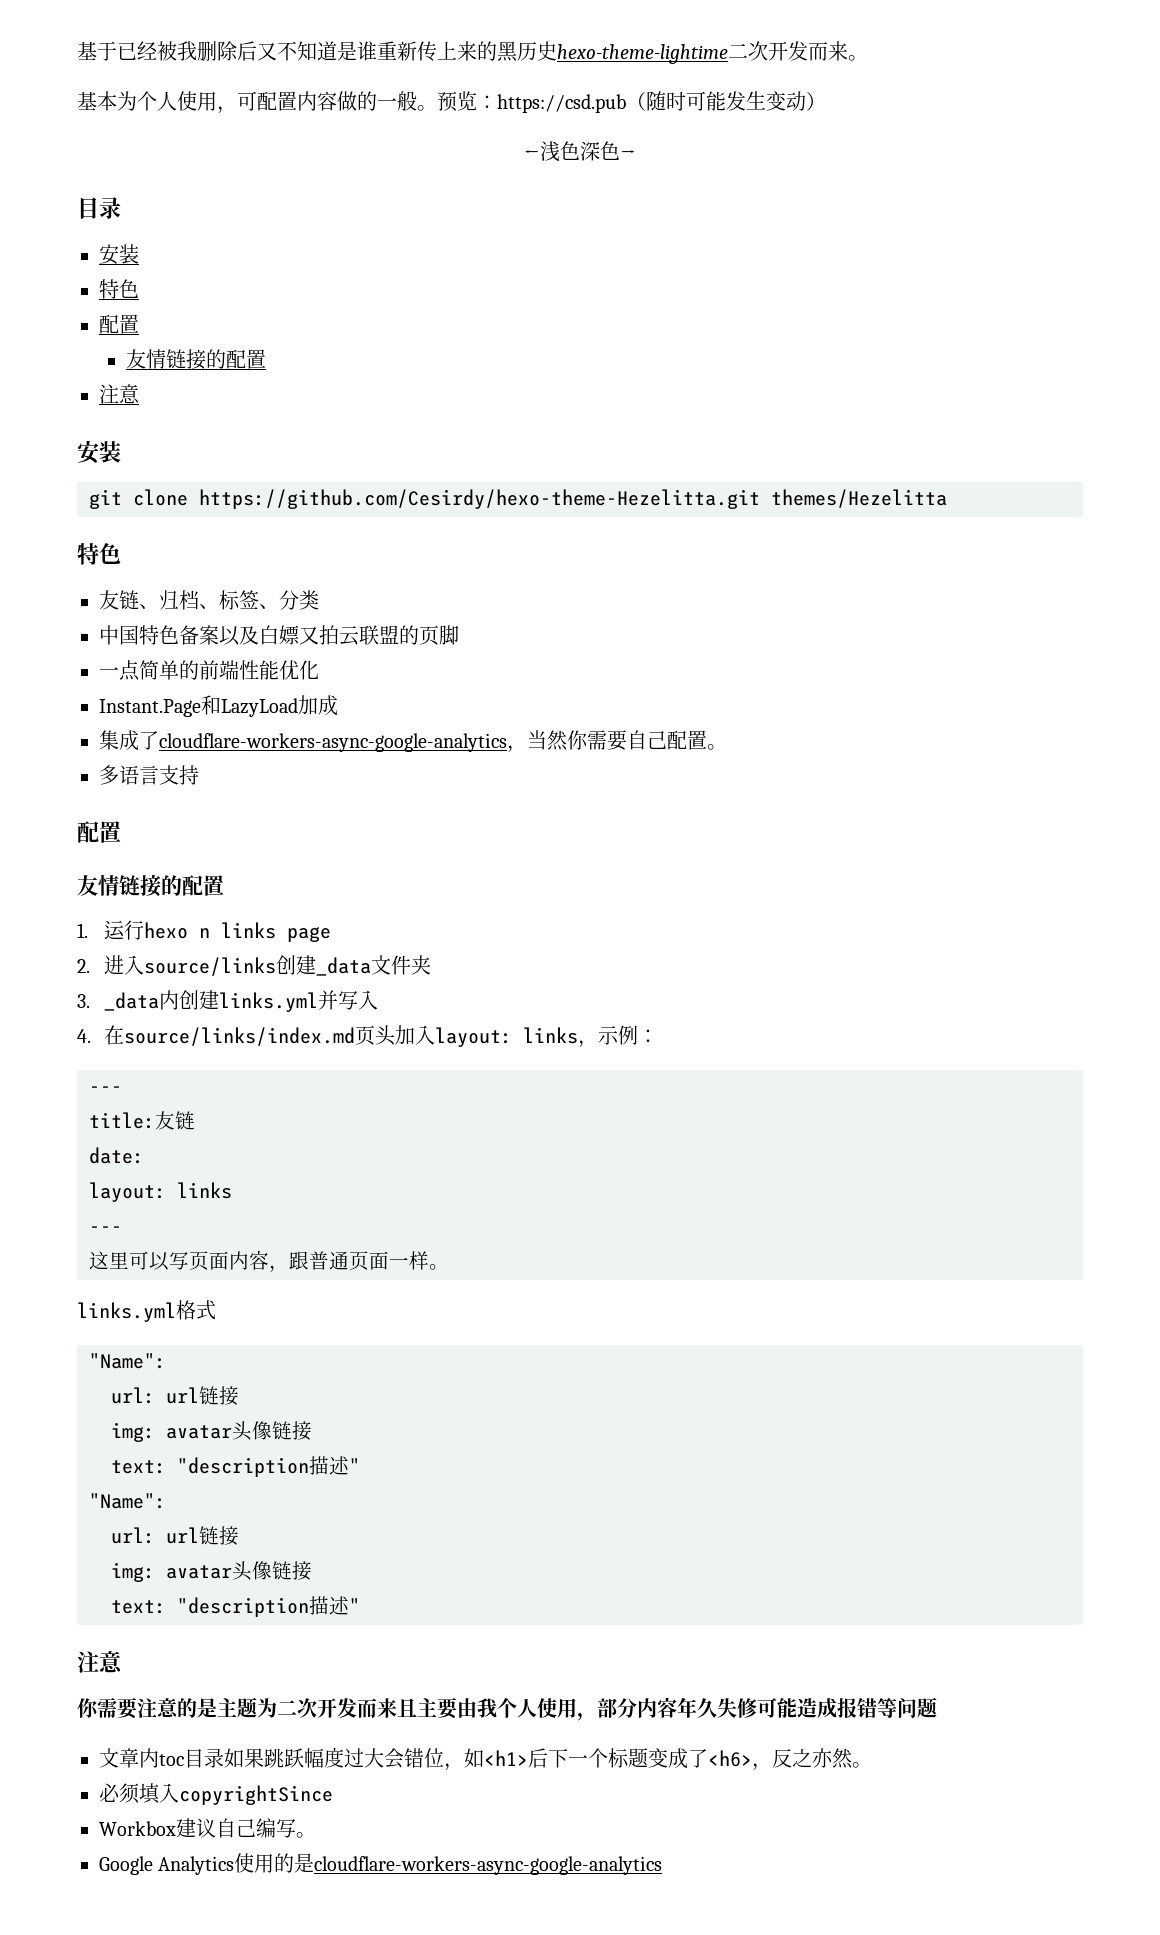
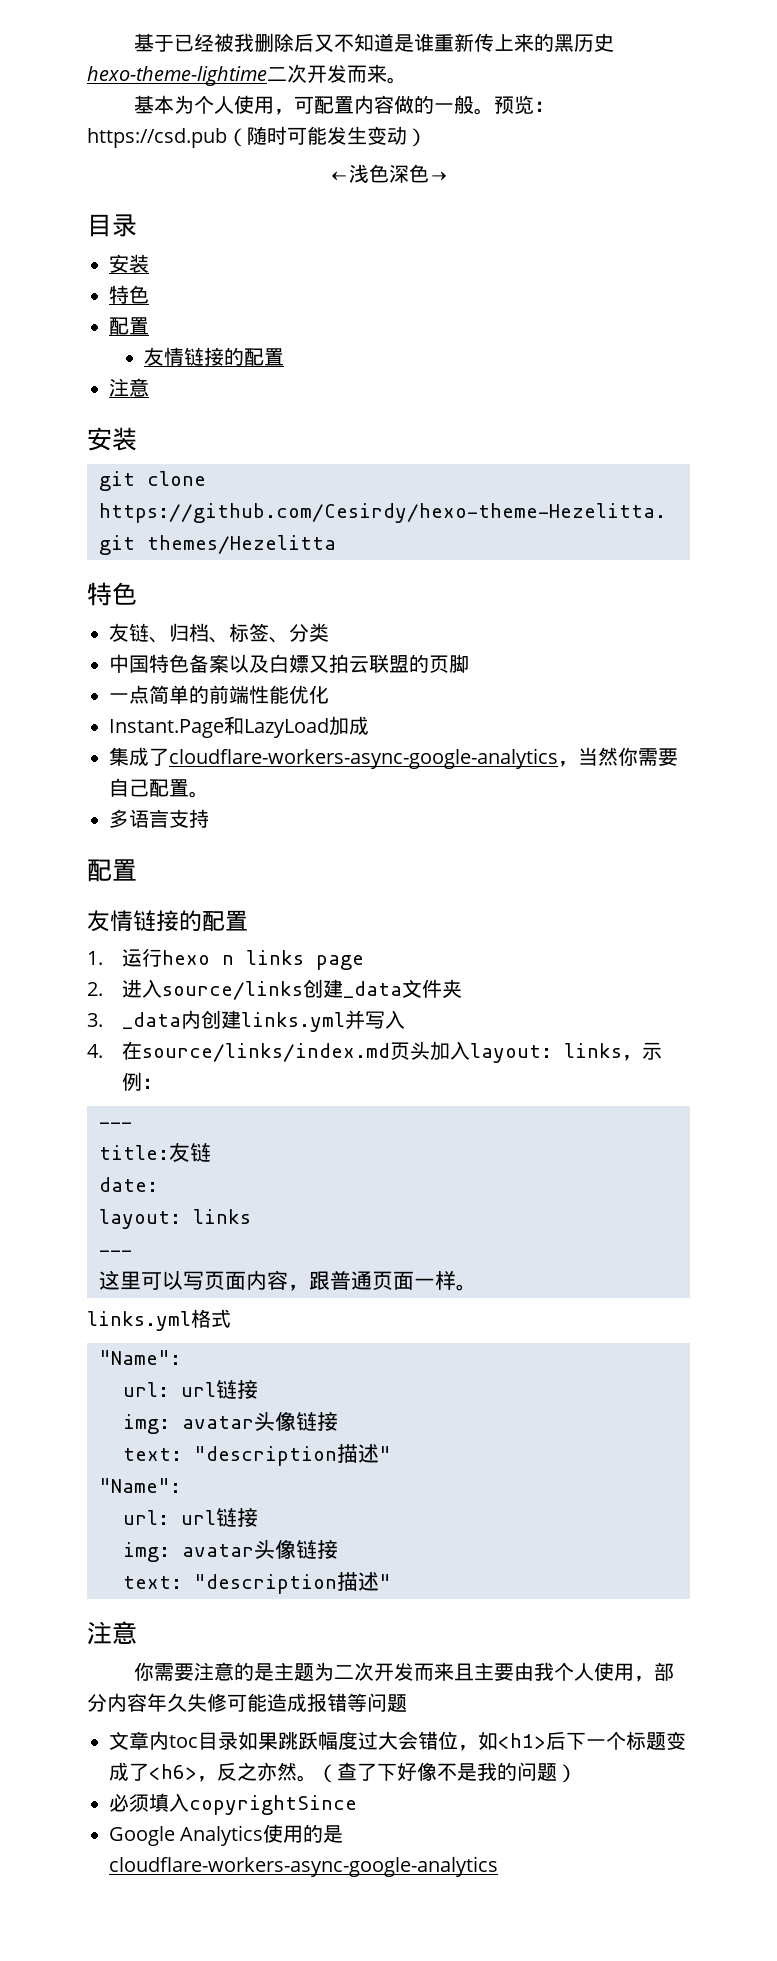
(872, 1765) none -> [317,1762,577,1783] （查了下好像不是我的问题）
[99,1818,316,1838] // Workbox建议自己编写。 -> (357, 1805) none

